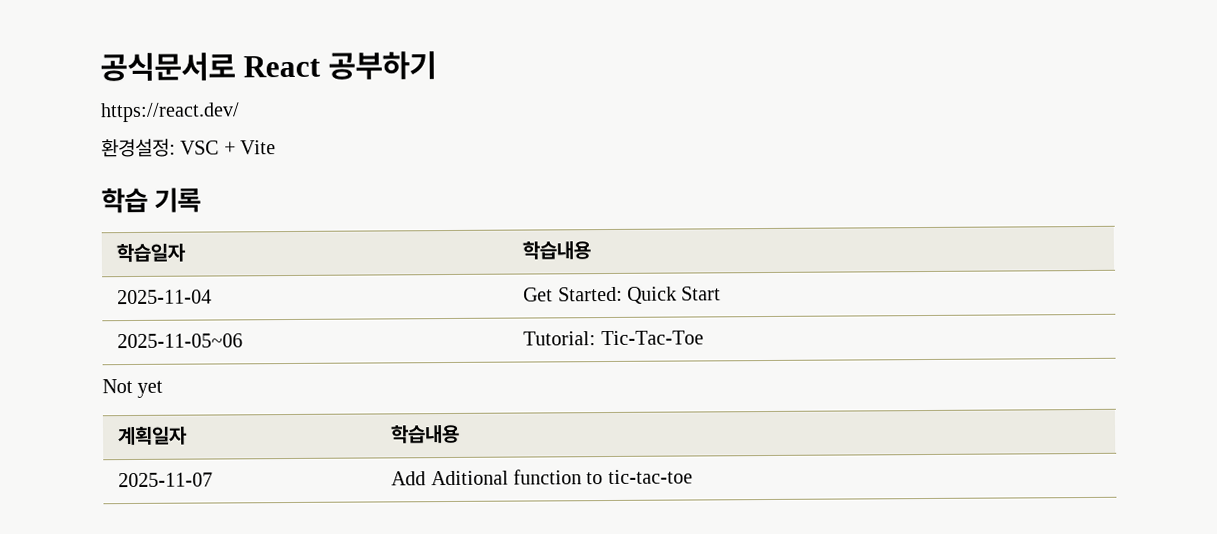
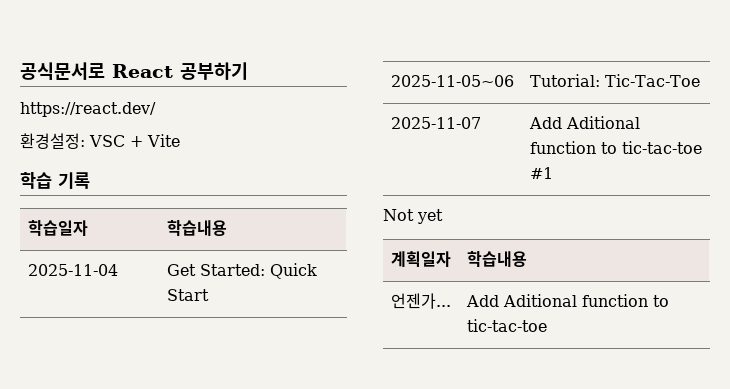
(704, 338) none -> [390,117,481,129] [528,116,640,129] [529,141,702,154] [529,167,553,179] // 2025-11-07 | Add Aditional function to tic-tac-toe #1
[118,472,214,488] 2025-11-07 -> [390,293,451,309] 언젠가...

